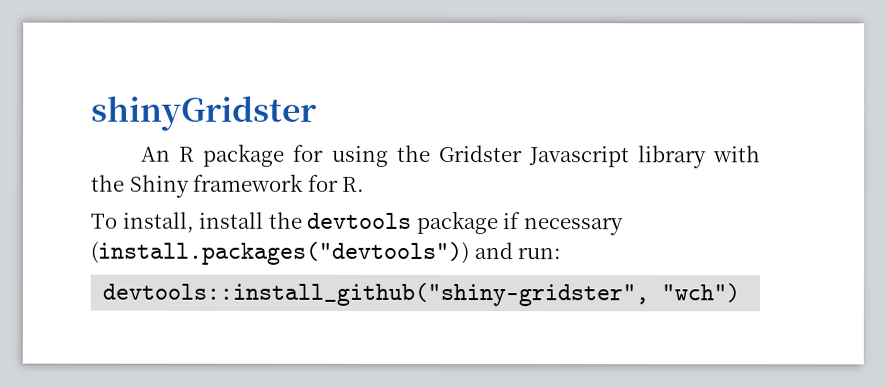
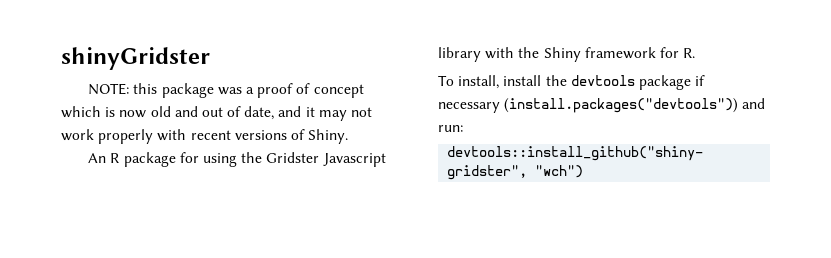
(317, 113) none -> [88,83,364,98] [61,106,373,121] [61,129,349,144] // NOTE: this package was a proof of concept which is now old and out of date, and it may not work properly with recent versions of Shiny.

